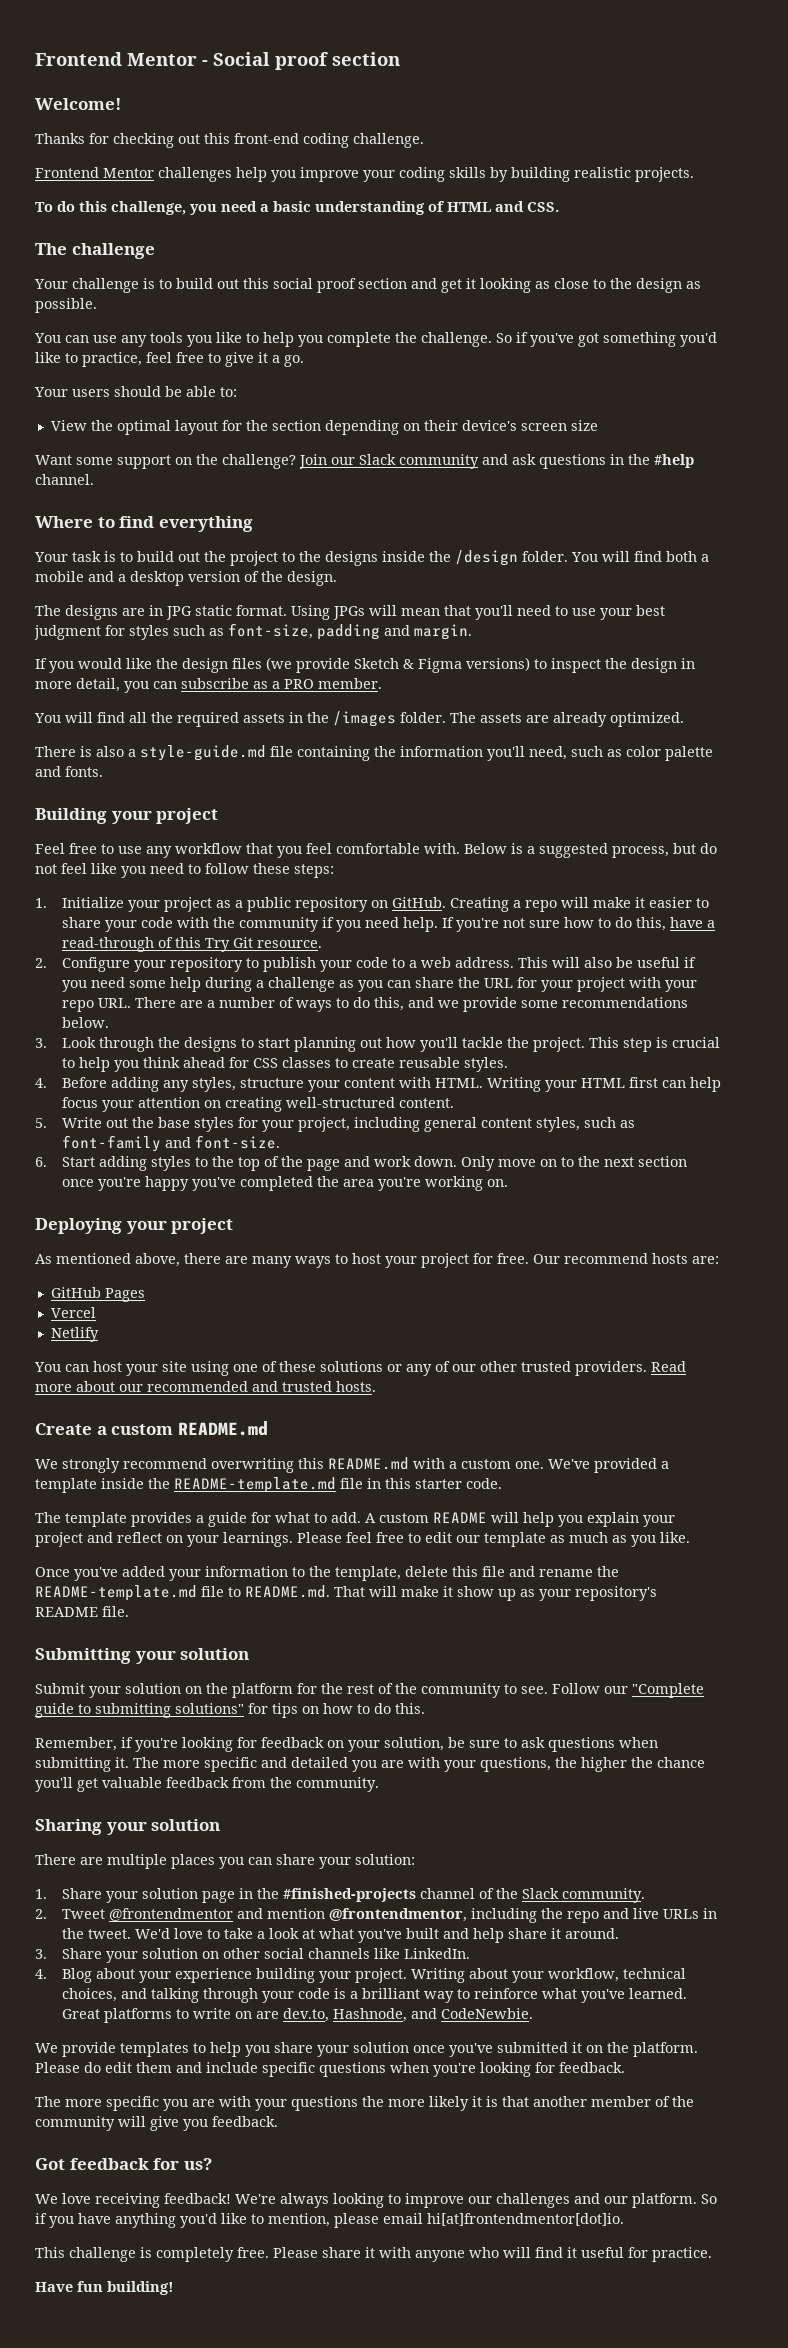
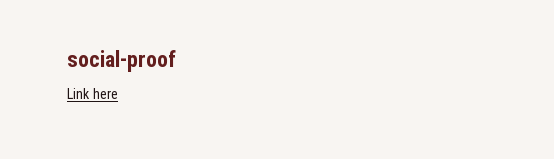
[35,52,400,70] [35,98,122,110] [35,133,424,148] [35,167,694,182] [35,201,559,215] [35,243,155,259] [34,278,701,293] [35,298,97,313] [34,332,717,347] [35,352,304,367] [34,386,237,397] [50,420,598,435] [35,454,694,469] [35,474,94,485] [35,516,253,532] [34,550,709,566] [35,571,337,586] [35,605,665,620] [34,623,472,640] [35,657,695,673] [35,678,382,693] [34,711,684,727] [35,745,713,761] [35,766,103,777] [35,808,219,824] [35,843,717,858] [35,863,334,878] [35,897,710,912] [62,917,716,932] [62,937,323,952] [35,957,697,972] [62,977,698,992] [62,997,689,1012] [62,1017,110,1028] [35,1037,721,1052] [62,1057,509,1072] [35,1077,722,1092] [62,1097,455,1112] [35,1117,636,1132] [62,1135,281,1152] [35,1156,688,1171] [62,1176,509,1191] [35,1218,234,1234] [35,1253,719,1268] [50,1287,145,1302] [50,1307,96,1318] [50,1327,99,1342] [34,1361,686,1376] [35,1381,376,1392] [35,1421,268,1436] [35,1457,669,1473] [35,1477,502,1493] [35,1512,675,1527] [35,1532,690,1547] [35,1566,619,1581] [35,1585,657,1601] [35,1606,129,1617] [35,1648,250,1664] [35,1683,704,1698] [35,1703,425,1718] [35,1737,658,1752] [35,1757,705,1772] [35,1777,379,1792] [35,1819,221,1835] [35,1854,415,1869] [35,1888,646,1903] [35,1908,718,1923] [62,1928,620,1943] [35,1948,471,1963] [35,1968,687,1983] [62,1988,688,2003] [62,2008,534,2023] [35,2042,698,2057] [35,2062,625,2077] [35,2096,694,2111] [35,2116,278,2131] [35,2158,212,2170] [35,2193,717,2208] [35,2213,624,2228] [35,2247,712,2262] [35,2281,174,2295] Frontend Mentor - Social proof section // Welcome! // Thanks for checking out this front-end coding challenge. // Frontend Mentor challenges help you improve your coding skills by building realistic projects. // To do this challenge, you need a basic understanding of HTML and CSS. // The challenge // Your challenge is to build out this social proof section and get it looking as close to the design as possible. // You can use any tools you like to help you complete the challenge. So if you've got something you'd like to practice, feel free to give it a go. // Your users should be able to: // View the optimal layout for the section depending on their device's screen size // Want some support on the challenge? Join our Slack community and ask questions in the #help channel. // Where to find everything // Your task is to build out the project to the designs inside the /design folder. You will find both a mobile and a desktop version of the design. // The designs are in JPG static format. Using JPGs will mean that you'll need to use your best judgment for styles such as font-size, padding and margin. // If you would like the design files (we provide Sketch & Figma versions) to inspect the design in more detail, you can subscribe as a PRO member. // You will find all the required assets in the /images folder. The assets are already optimized. // There is also a style-guide.md file containing the information you'll need, such as color palette and fonts. // Building your project // Feel free to use any workflow that you feel comfortable with. Below is a suggested process, but do not feel like you need to follow these steps: // 1. Initialize your project as a public repository on GitHub. Creating a repo will make it easier to share your code with the community if you need help. If you're not sure how to do this, have a read-through of this Try Git resource. // 2. Configure your repository to publish your code to a web address. This will also be useful if you need some help during a challenge as you can share the URL for your project with your repo URL. There are a number of ways to do this, and we provide some recommendations below. // 3. Look through the designs to start planning out how you'll tackle the project. This step is crucial to help you think ahead for CSS classes to create reusable styles. // 4. Before adding any styles, structure your content with HTML. Writing your HTML first can help focus your attention on creating well-structured content. // 5. Write out the base styles for your project, including general content styles, such as font-family and font-size. // 6. Start adding styles to the top of the page and work down. Only move on to the next section once you're happy you've completed the area you're working on. // Deploying your project // As mentioned above, there are many ways to host your project for free. Our recommend hosts are: // GitHub Pages // Vercel // Netlify // You can host your site using one of these solutions or any of our other trusted providers. Read more about our recommended and trusted hosts. // Create a custom README.md // We strongly recommend overwriting this README.md with a custom one. We've provided a template inside the README-template.md file in this starter code. // The template provides a guide for what to add. A custom README will help you explain your project and reflect on your learnings. Please feel free to edit our template as much as you like. // Once you've added your information to the template, delete this file and rename the README-template.md file to README.md. That will make it show up as your repository's README file. // Submitting your solution // Submit your solution on the platform for the rest of the community to see. Follow our "Complete guide to submitting solutions" for tips on how to do this. // Remember, if you're looking for feedback on your solution, be sure to ask questions when submitting it. The more specific and detailed you are with your questions, the higher the chance you'll get valuable feedback from the community. // Sharing your solution // There are multiple places you can share your solution: // 1. Share your solution page in the #finished-projects channel of the Slack community. // 2. Tweet @frontendmentor and mention @frontendmentor, including the repo and live URLs in the tweet. We'd love to take a look at what you've built and help share it around. // 3. Share your solution on other social channels like LinkedIn. // 4. Blog about your experience building your project. Writing about your workflow, technical choices, and talking through your code is a brilliant way to reinforce what you've learned. Great platforms to write on are dev.to, Hashnode, and CodeNewbie. // We provide templates to help you share your solution once you've submitted it on the platform. Please do edit them and include specific questions when you're looking for feedback. // The more specific you are with your questions the more likely it is that another member of the community will give you feedback. // Got feedback for us? // We love receiving feedback! We're always looking to improve our challenges and our platform. So if you have anything you'd like to mention, please email hi[at]frontendmentor[dot]io. // This challenge is completely free. Please share it with anyone who will find it useful for practice. // Have fun building! -> [67,50,176,72] [67,88,118,99] social-proof // Link here

